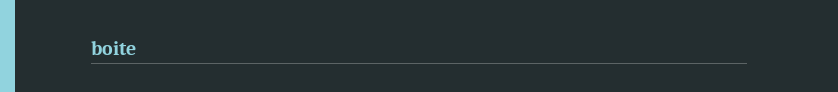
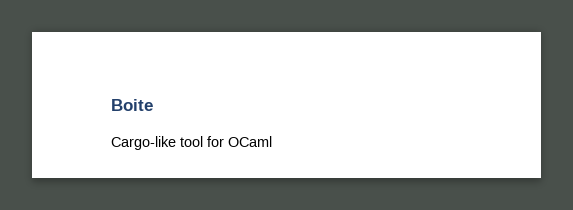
[91,40,136,55] boite -> [111,99,153,111] [111,136,272,150] Boite // Cargo-like tool for OCaml

